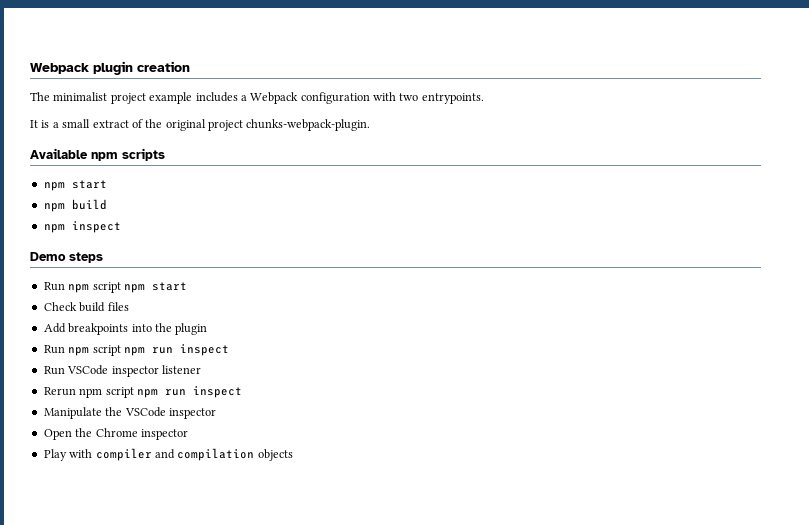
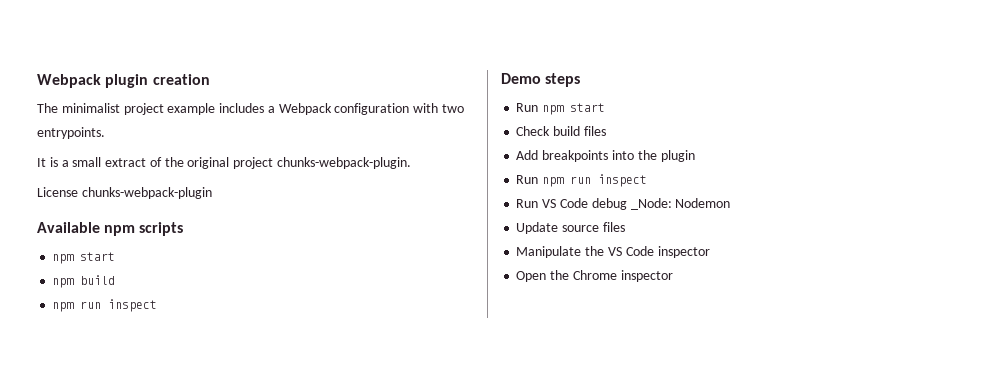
(371, 125) none -> [37,187,212,199] // License chunks-webpack-plugin
(65, 228) none -> [80,301,102,309] run
[92,282,145,293] script npm -> (565, 110) none
[92,345,145,356] script npm -> (565, 182) none
[67,365,201,377] [43,386,242,398] VSCode inspector listener // Rerun npm script npm run inspect -> [542,198,731,210] [516,222,625,234] VS Code debug _Node: Nodemon // Update source files
[124,407,166,417] VSCode -> [607,246,654,256] VS Code
[43,448,293,461] // Play with compiler and compilation objects -> (673, 276) none

